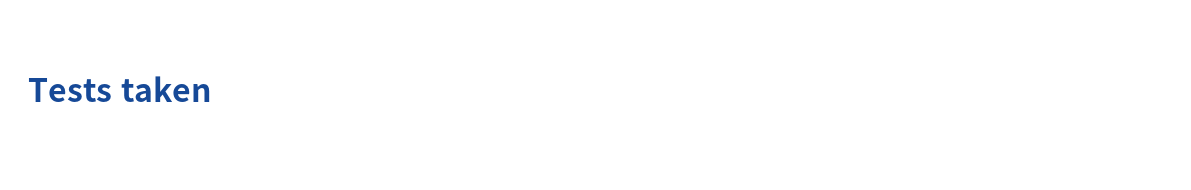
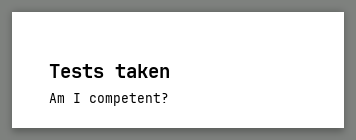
(212, 89) none -> [49,93,169,106] // Am I competent?

